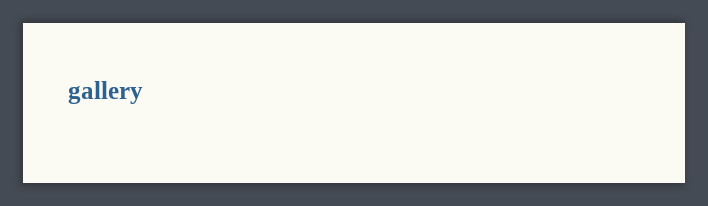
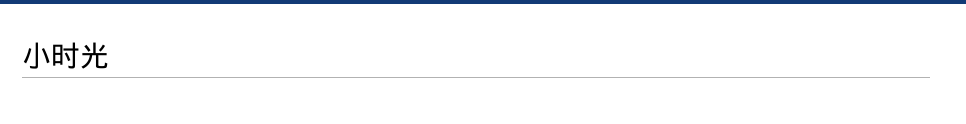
[68,81,143,104] gallery -> [22,42,109,69] 小时光

